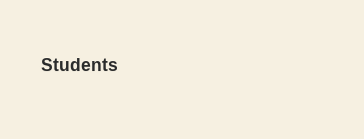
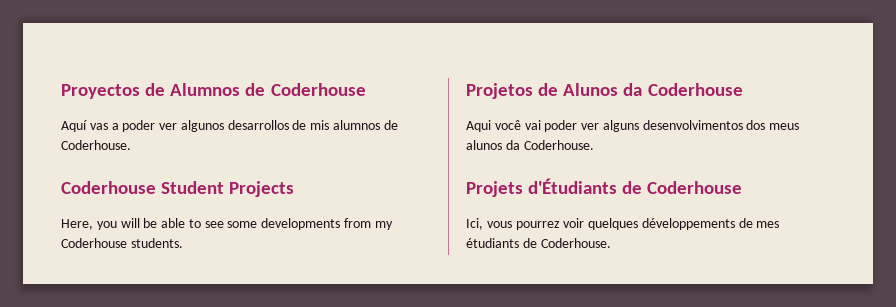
[40,58,119,72] Students -> [61,83,366,99] [61,120,398,132] [61,140,131,150] [61,181,295,197] [61,218,393,230] [61,238,183,248] [466,83,743,99] [466,120,800,132] [466,140,594,150] [466,178,743,197] [466,218,780,230] [466,238,611,248] Proyectos de Alumnos de Coderhouse // Aquí vas a poder ver algunos desarrollos de mis alumnos de Coderhouse. // Coderhouse Student Projects // Here, you will be able to see some developments from my Coderhouse students. // Projetos de Alunos da Coderhouse // Aqui você vai poder ver alguns desenvolvimentos dos meus alunos da Coderhouse. // Projets d'Étudiants de Coderhouse // Ici, vous pourrez voir quelques développements de mes étudiants de Coderhouse.

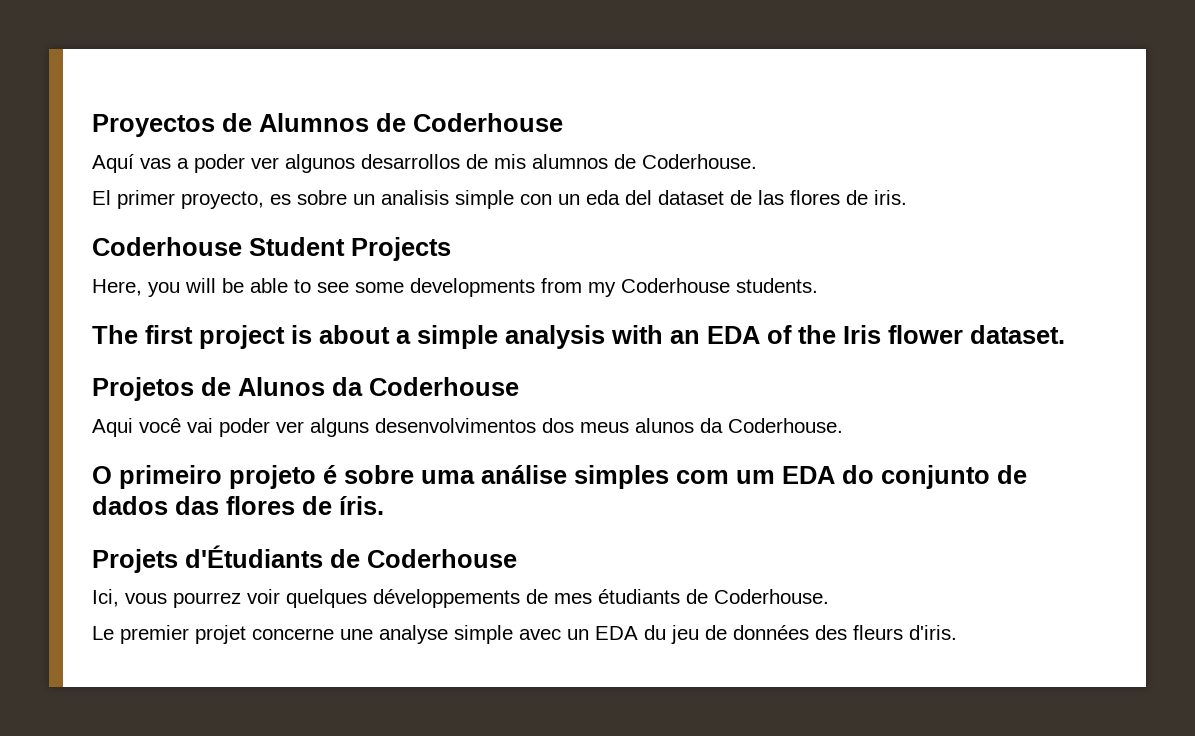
(131, 145) none -> [92,190,907,209] // El primer proyecto, es sobre un analisis simple con un eda del dataset de las flores de iris.
(183, 243) none -> [92,325,1065,349] // The first project is about a simple analysis with an EDA of the Iris flower dataset.
(594, 145) none -> [92,465,1027,489] [92,496,384,515] // O primeiro projeto é sobre uma análise simples com um EDA do conjunto de dados das flores de íris.
(611, 243) none -> [92,625,957,644] // Le premier projet concerne une analyse simple avec un EDA du jeu de données des fleurs d'iris.

